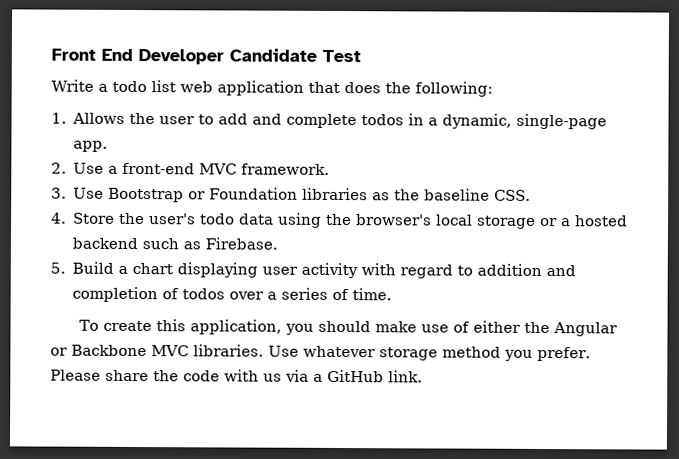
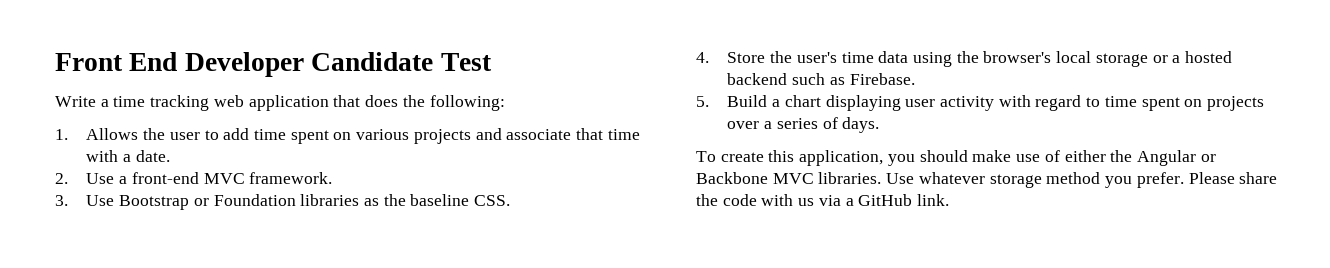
[112,80,176,93] todo list -> [113,95,210,111] time tracking
[252,113,608,130] [73,140,109,152] and complete todos in a dynamic, single-page app. -> [254,128,640,144] [86,150,170,162] time spent on various projects and associate that time with a date.
[200,213,236,225] todo -> [841,52,874,63] time
[477,263,577,277] [72,286,226,303] addition and completion of todos -> [1104,96,1265,111] time spent on projects
[352,288,393,301] time. -> [842,117,880,133] days.

